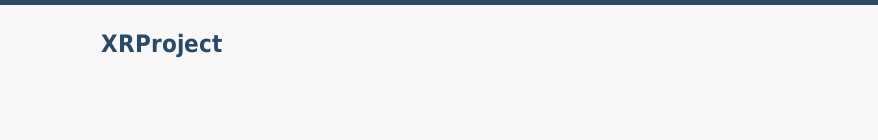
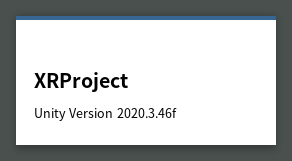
(222, 45) none -> [34,108,177,121] // Unity Version 2020.3.46f

